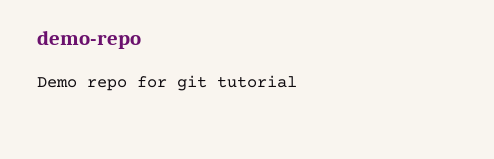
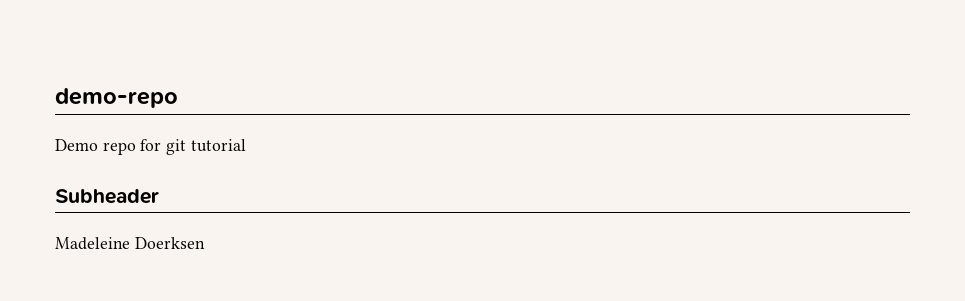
(297, 81) none -> [55,189,159,204] [55,237,205,250] // Subheader // Madeleine Doerksen

